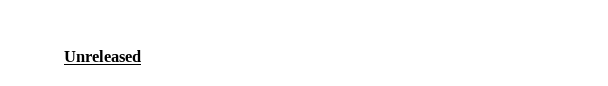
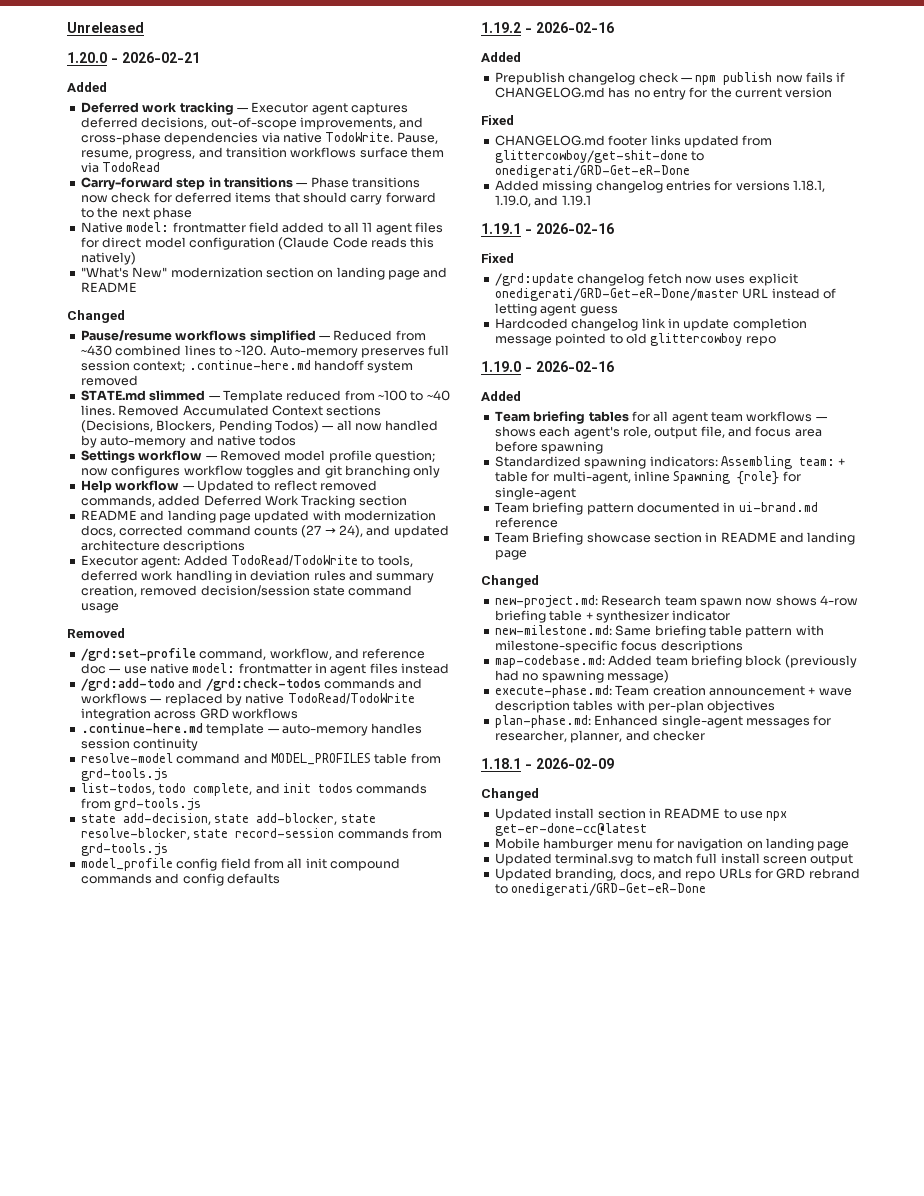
(141, 56) none -> [67,52,200,63] [67,82,107,92] [80,102,408,115] [80,117,424,130] [80,132,438,145] [80,147,444,160] [80,162,161,173] [80,177,420,190] [80,192,436,205] [80,207,192,220] [80,222,444,235] [80,237,435,250] [80,252,136,265] [80,267,448,280] [80,282,137,293] [67,310,125,323] [80,330,426,343] [80,345,450,358] [80,360,414,373] [80,375,138,386] [80,390,450,403] [80,405,382,416] [80,420,439,433] [80,435,297,448] [80,450,435,463] [80,465,441,478] [80,480,377,493] [80,495,407,508] [80,510,436,523] [80,525,449,538] [80,540,246,553] [80,555,413,568] [80,570,435,583] [80,585,413,597] [80,603,119,613] [67,628,125,638] [80,648,426,661] [80,663,450,676] [80,678,423,691] [80,693,415,706] [80,708,298,721] [80,723,423,736] [80,738,199,751] [80,753,441,765] [80,768,168,781] [80,783,428,796] [80,798,202,811] [80,813,376,825] [80,828,442,840] [80,843,168,856] [80,858,400,871] [80,873,280,886] [481,22,614,33] [481,52,521,62] [494,72,846,85] [494,87,833,100] [481,115,514,125] [494,135,773,148] [494,150,705,163] [494,165,690,178] [494,180,825,193] [494,195,591,207] [481,223,614,234] [481,253,514,263] [494,273,798,286] [494,288,836,301] [494,303,618,316] [494,318,807,331] [494,333,776,346] [481,361,614,372] [481,391,521,401] [494,411,828,424] [494,426,822,439] [494,441,604,454] [494,456,846,469] [494,471,801,485] [494,487,576,500] [494,502,818,515] [494,517,558,528] [494,532,856,545] [494,550,527,560] [481,575,539,588] [494,595,858,608] [494,610,731,623] [494,625,824,638] [494,640,743,653] [494,655,857,668] [494,670,669,683] [494,685,852,698] [494,700,776,713] [494,715,832,728] [494,730,705,743] [481,758,614,769] [481,788,539,801] [494,808,788,821] [494,823,647,836] [494,838,850,851] [494,853,854,866] [494,868,860,881] [494,883,707,896] // 1.20.0 - 2026-02-21 // Added // Deferred work tracking — Executor agent captures deferred decisions, out-of-scope improvements, and cross-phase dependencies via native TodoWrite. Pause, resume, progress, and transition workflows surface them via TodoRead // Carry-forward step in transitions — Phase transitions now check for deferred items that should carry forward to the next phase // Native model: frontmatter field added to all 11 agent files for direct model configuration (Claude Code reads this natively) // "What's New" modernization section on landing page and README // Changed // Pause/resume workflows simplified — Reduced from ~430 combined lines to ~120. Auto-memory preserves full session context; .continue-here.md handoff system removed // STATE.md slimmed — Template reduced from ~100 to ~40 lines. Removed Accumulated Context sections (Decisions, Blockers, Pending Todos) — all now handled by auto-memory and native todos // Settings workflow — Removed model profile question; now configures workflow toggles and git branching only // Help workflow — Updated to reflect removed commands, added Deferred Work Tracking section // README and landing page updated with modernization docs, corrected command counts (27 → 24), and updated architecture descriptions // Executor agent: Added TodoRead/TodoWrite to tools, deferred work handling in deviation rules and summary creation, removed decision/session state command usage // Removed // /grd:set-profile command, workflow, and reference doc — use native model: frontmatter in agent files instead // /grd:add-todo and /grd:check-todos commands and workflows — replaced by native TodoRead/TodoWrite integration across GRD workflows // .continue-here.md template — auto-memory handles session continuity // resolve-model command and MODEL_PROFILES table from grd-tools.js // list-todos, todo complete, and init todos commands from grd-tools.js // state add-decision, state add-blocker, state resolve-blocker, state record-session commands from grd-tools.js // model_profile config field from all init compound commands and config defaults // 1.19.2 - 2026-02-16 // Added // Prepublish changelog check — npm publish now fails if CHANGELOG.md has no entry for the current version // Fixed // CHANGELOG.md footer links updated from glittercowboy/get-shit-done to onedigerati/GRD-Get-eR-Done // Added missing changelog entries for versions 1.18.1, 1.19.0, and 1.19.1 // 1.19.1 - 2026-02-16 // Fixed // /grd:update changelog fetch now uses explicit onedigerati/GRD-Get-eR-Done/master URL instead of letting agent guess // Hardcoded changelog link in update completion message pointed to old glittercowboy repo // 1.19.0 - 2026-02-16 // Added // Team briefing tables for all agent team workflows — shows each agent's role, output file, and focus area before spawning // Standardized spawning indicators: Assembling team: + table for multi-agent, inline Spawning {role} for single-agent // Team briefing pattern documented in ui-brand.md reference // Team Briefing showcase section in README and landing page // Changed // new-project.md: Research team spawn now shows 4-row briefing table + synthesizer indicator // new-milestone.md: Same briefing table pattern with milestone-specific focus descriptions // map-codebase.md: Added team briefing block (previously had no spawning message) // execute-phase.md: Team creation announcement + wave description tables with per-plan objectives // plan-phase.md: Enhanced single-agent messages for researcher, planner, and checker // 1.18.1 - 2026-02-09 // Changed // Updated install section in README to use npx get-er-done-cc@latest // Mobile hamburger menu for navigation on landing page // Updated terminal.svg to match full install screen output // Updated branding, docs, and repo URLs for GRD rebrand to onedigerati/GRD-Get-eR-Done

